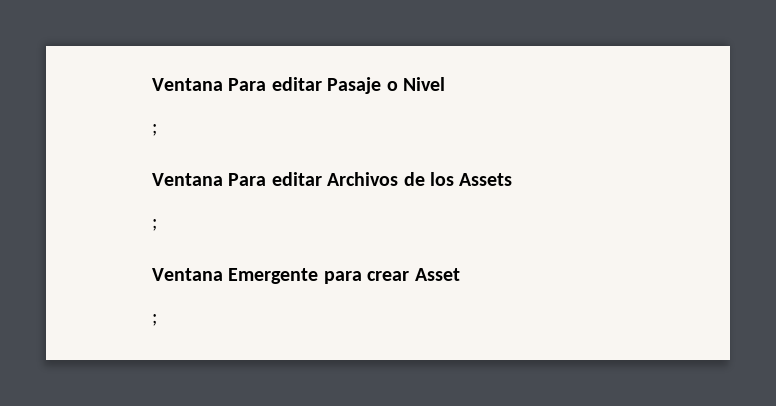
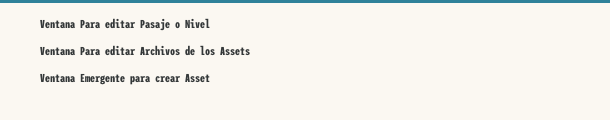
[152,124,157,136] // ; -> (210, 23) none
[152,219,157,231] // ; -> (250, 51) none
[152,314,157,326] // ; -> (210, 78) none

